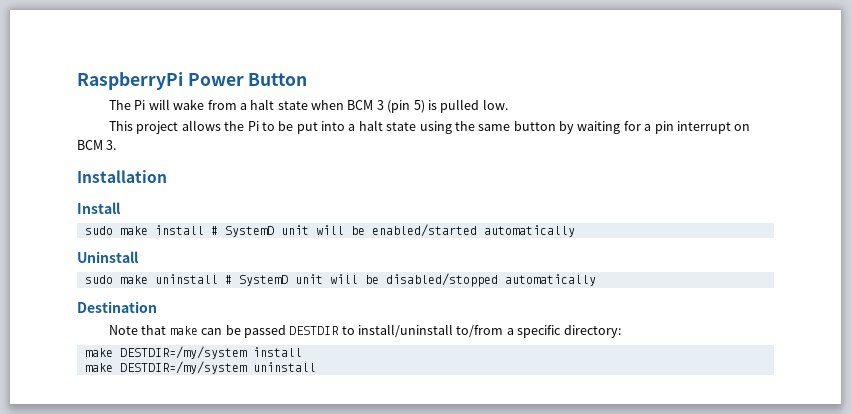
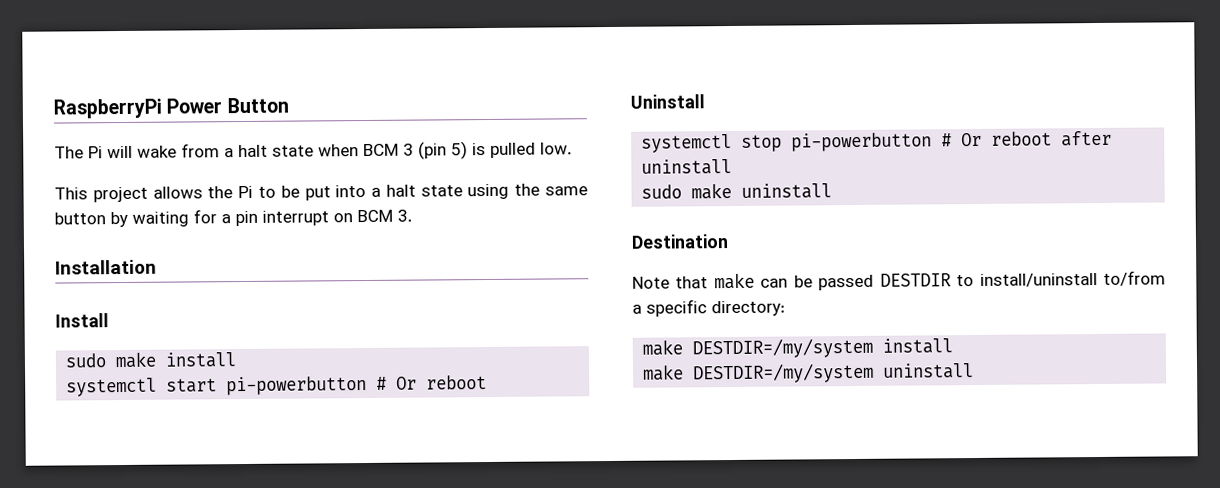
[210,224,575,237] [77,251,139,263] [84,273,596,287] # SystemD unit will be enabled/started automatically // Uninstall // sudo make uninstall # SystemD unit will be disabled/stopped automatically -> [66,375,488,397] [630,94,705,109] [641,130,1113,153] [641,158,733,175] [641,182,833,200] // systemctl start pi-powerbutton # Or reboot // Uninstall // systemctl stop pi-powerbutton # Or reboot after uninstall // sudo make uninstall

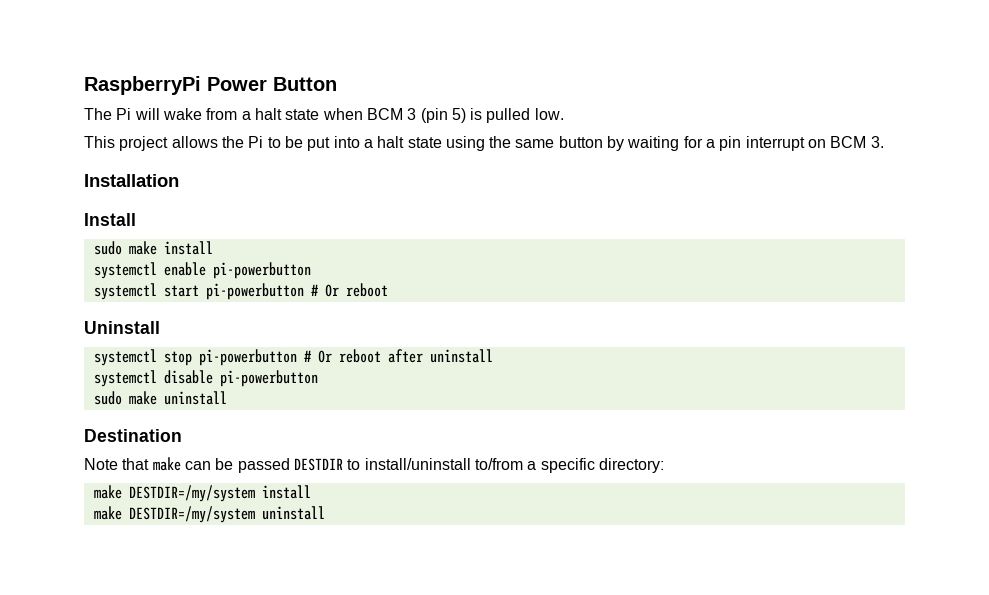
(237, 360) none -> [93,262,311,279] // systemctl enable pi-powerbutton
(733, 166) none -> [93,370,318,387] // systemctl disable pi-powerbutton

